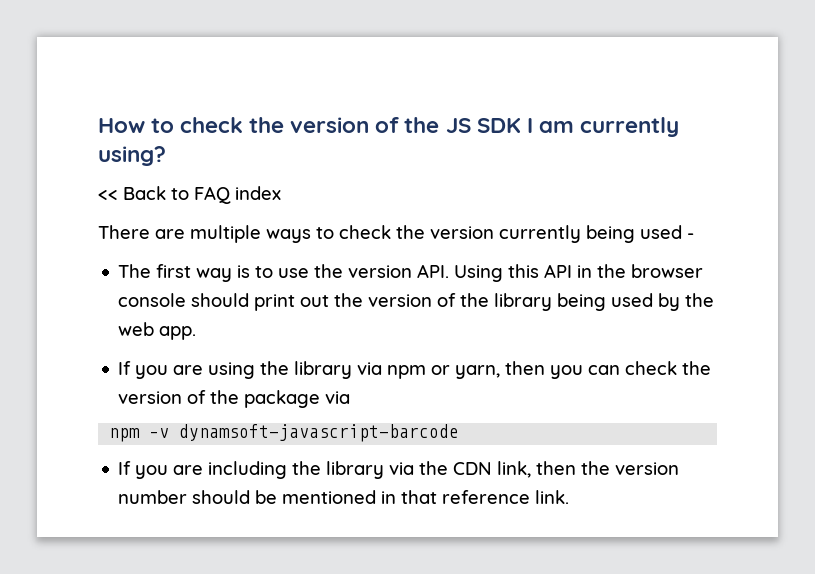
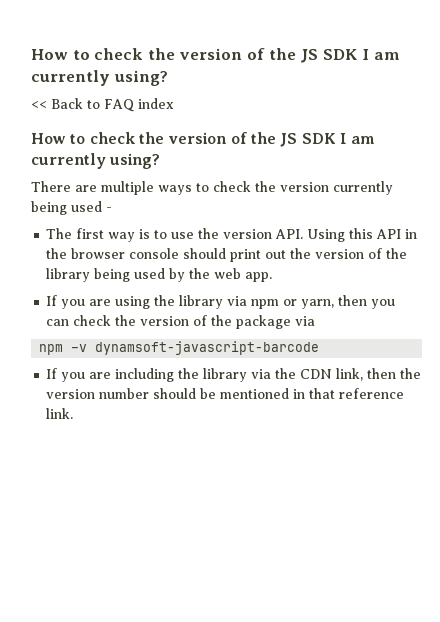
(281, 193) none -> [31,132,376,147] [31,153,161,169] // How to check the version of the JS SDK I am currently using?

